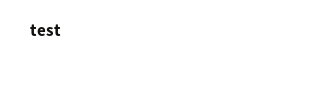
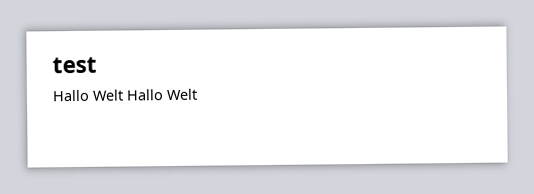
(61, 30) none -> [52,88,198,102] // Hallo Welt Hallo Welt

